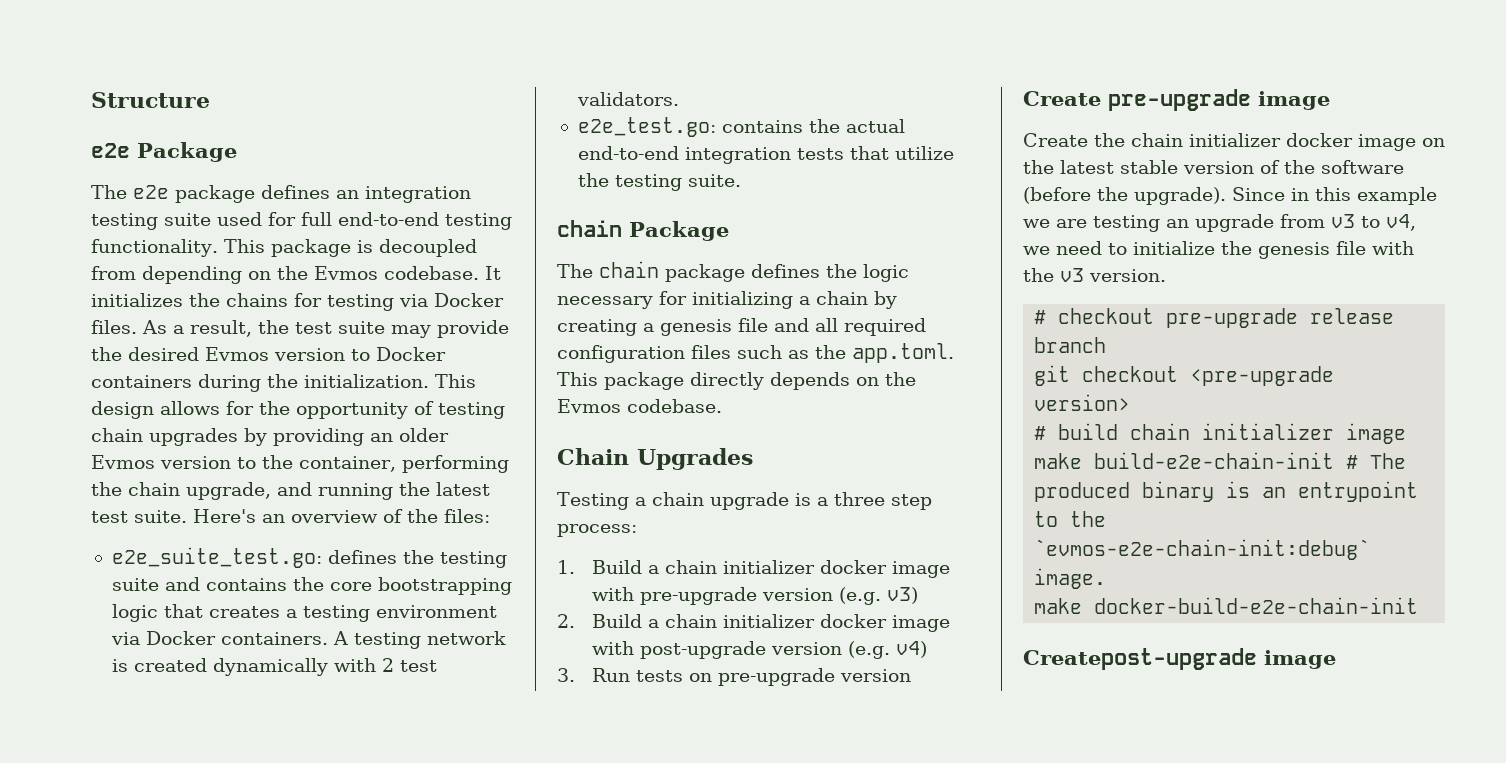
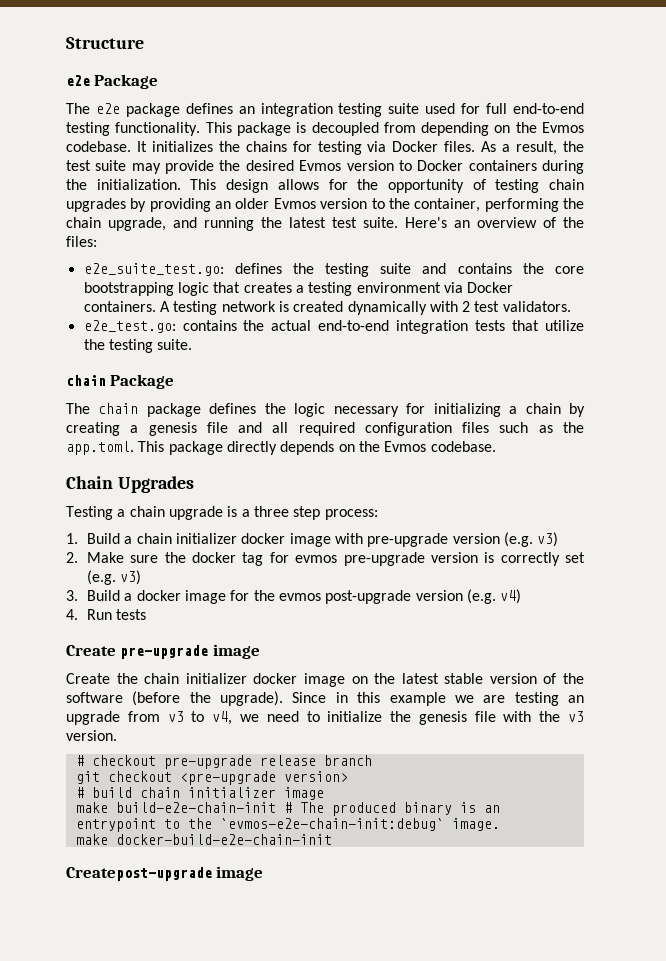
[591,614,950,632] [591,641,634,655] Build a chain initializer docker image with -> [86,552,586,566] [86,570,142,585] [66,590,321,604] Make sure the docker tag for evmos pre-upgrade version is correctly set (e.g. v3) // 3. Build a docker image for the evmos
[557,668,575,682] 3. -> [66,609,78,620] 4.
[688,668,911,686] on pre-upgrade version -> (147, 614) none

